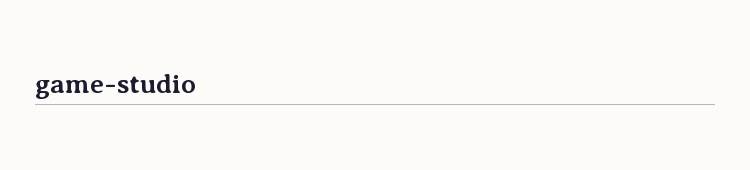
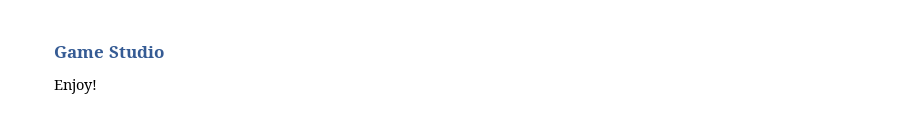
[35,74,196,99] game-studio -> [54,46,164,58] [54,79,97,94] Game Studio // Enjoy!

